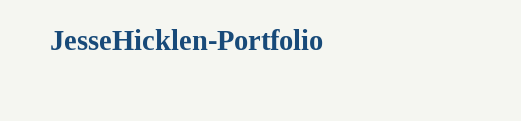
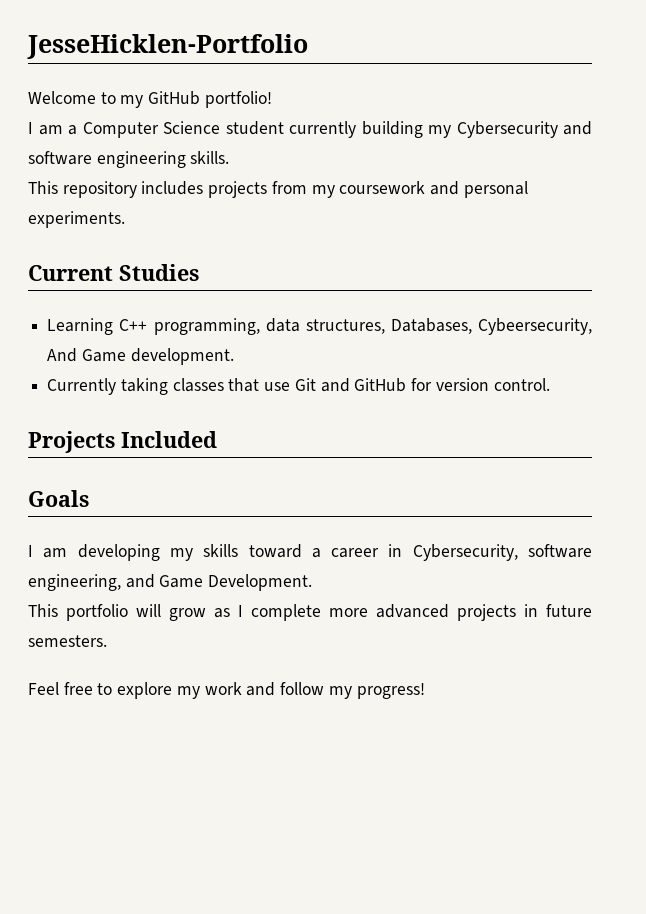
(323, 39) none -> [28,91,272,108] [28,121,592,138] [28,151,230,168] [28,181,528,198] [28,211,125,228] [28,264,199,281] [47,318,592,335] [47,348,234,365] [47,378,550,395] [28,431,217,453] [28,490,89,507] [28,544,592,561] [28,574,313,591] [28,604,592,621] [28,635,107,647] [28,682,425,699] // Welcome to my GitHub portfolio! // I am a Computer Science student currently building my Cybersecurity and software engineering skills. // This repository includes projects from my coursework and personal experiments. // Current Studies // Learning C++ programming, data structures, Databases, Cybeersecurity, And Game development. // Currently taking classes that use Git and GitHub for version control. // Projects Included // Goals // I am developing my skills toward a career in Cybersecurity, software engineering, and Game Development. // This portfolio will grow as I complete more advanced projects in future semesters. // Feel free to explore my work and follow my progress!

